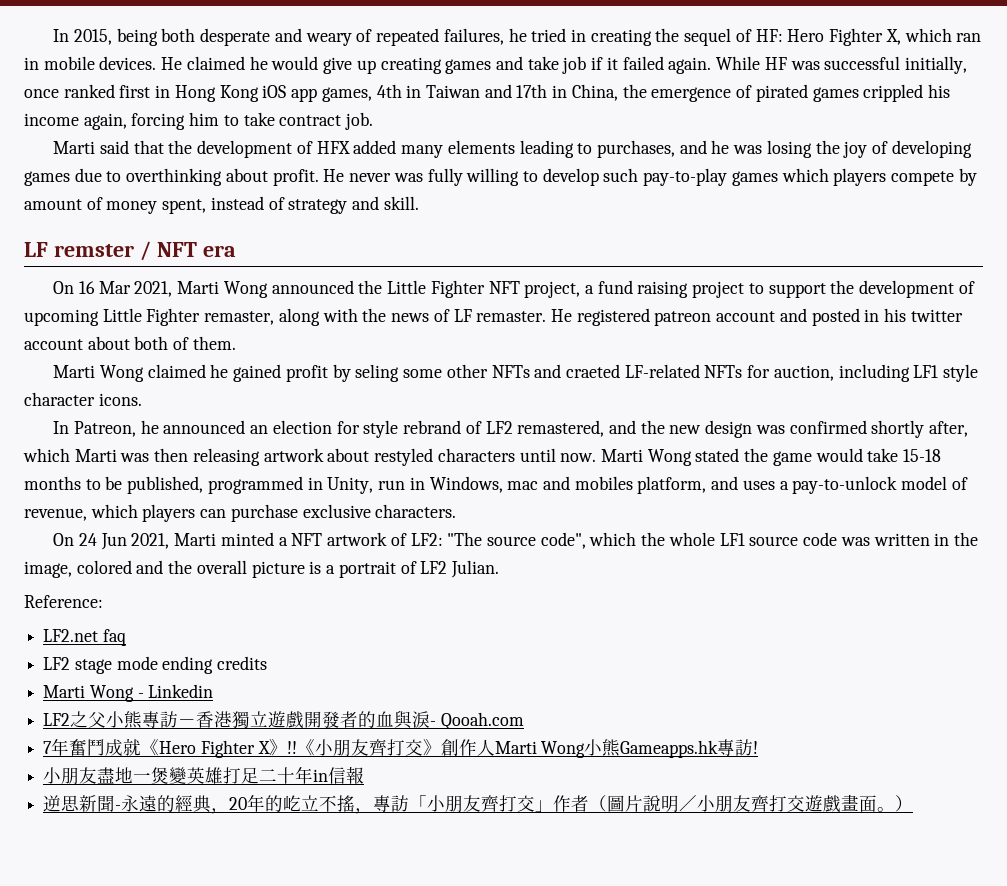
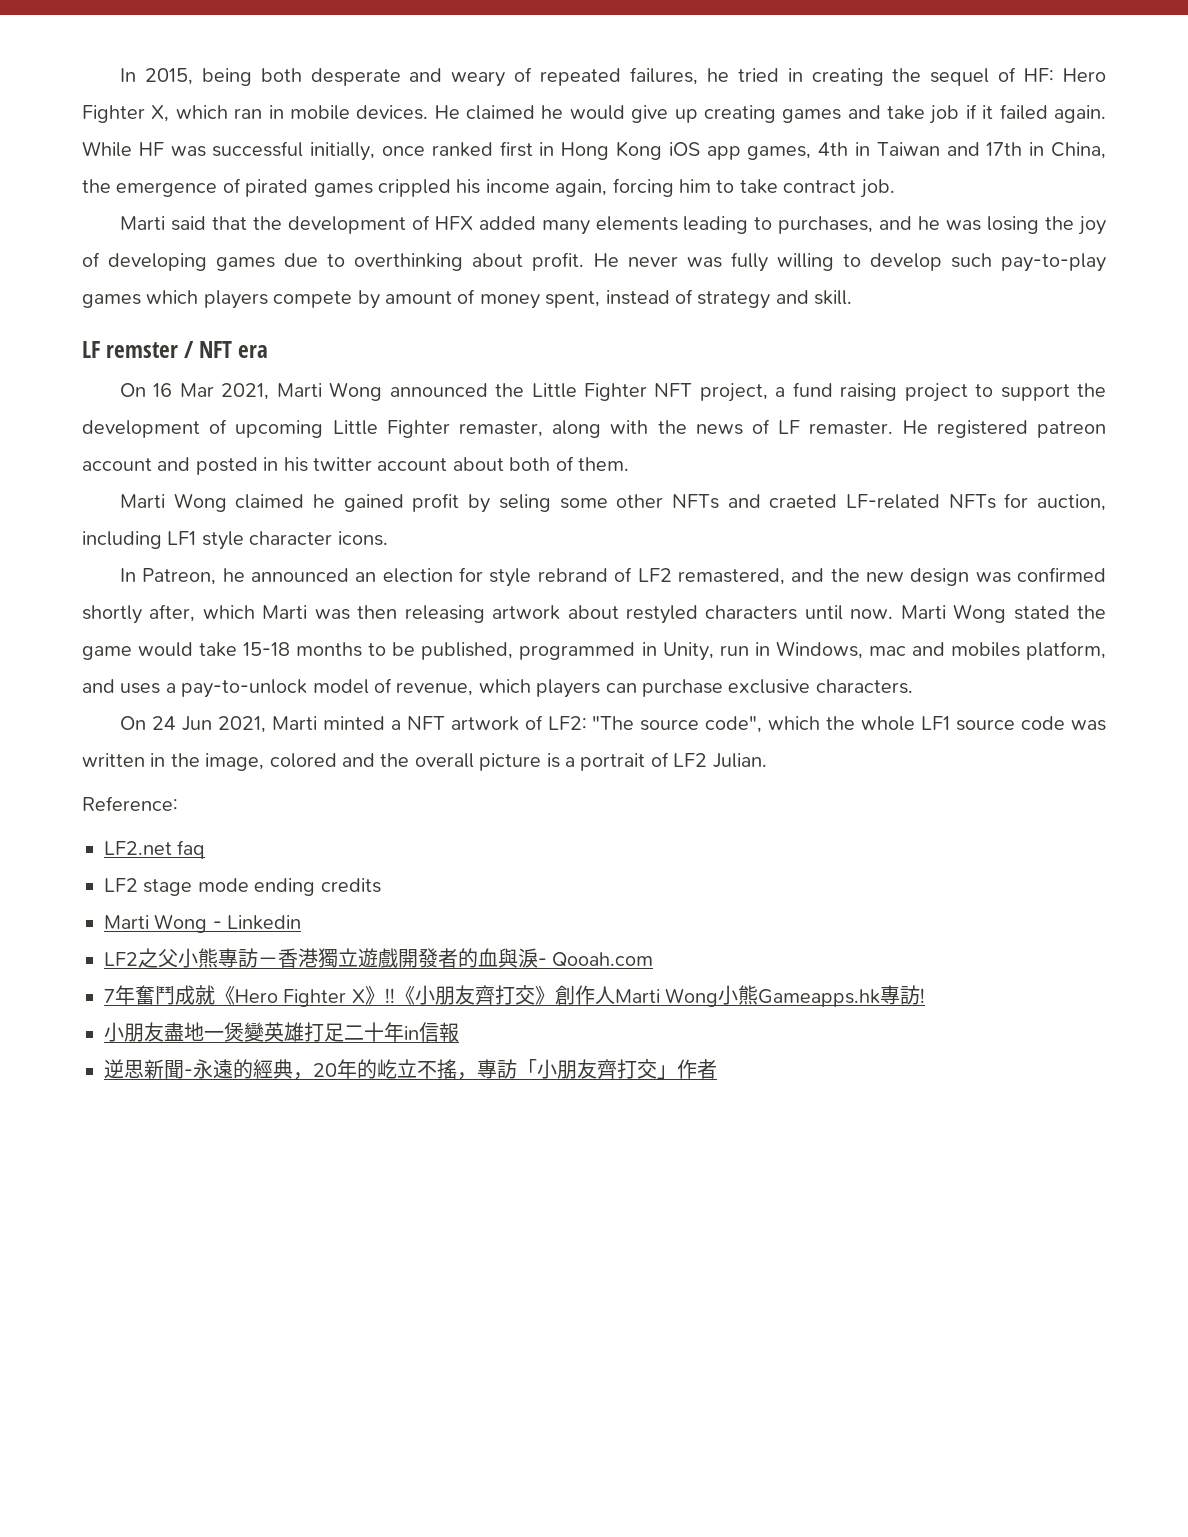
[589,794,914,813] （圖片說明／小朋友齊打交遊戲畫面。） -> (717, 1069) none

